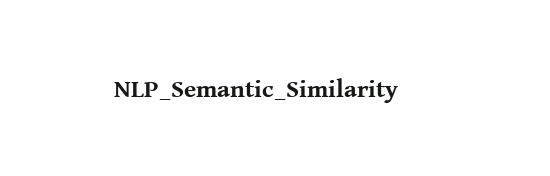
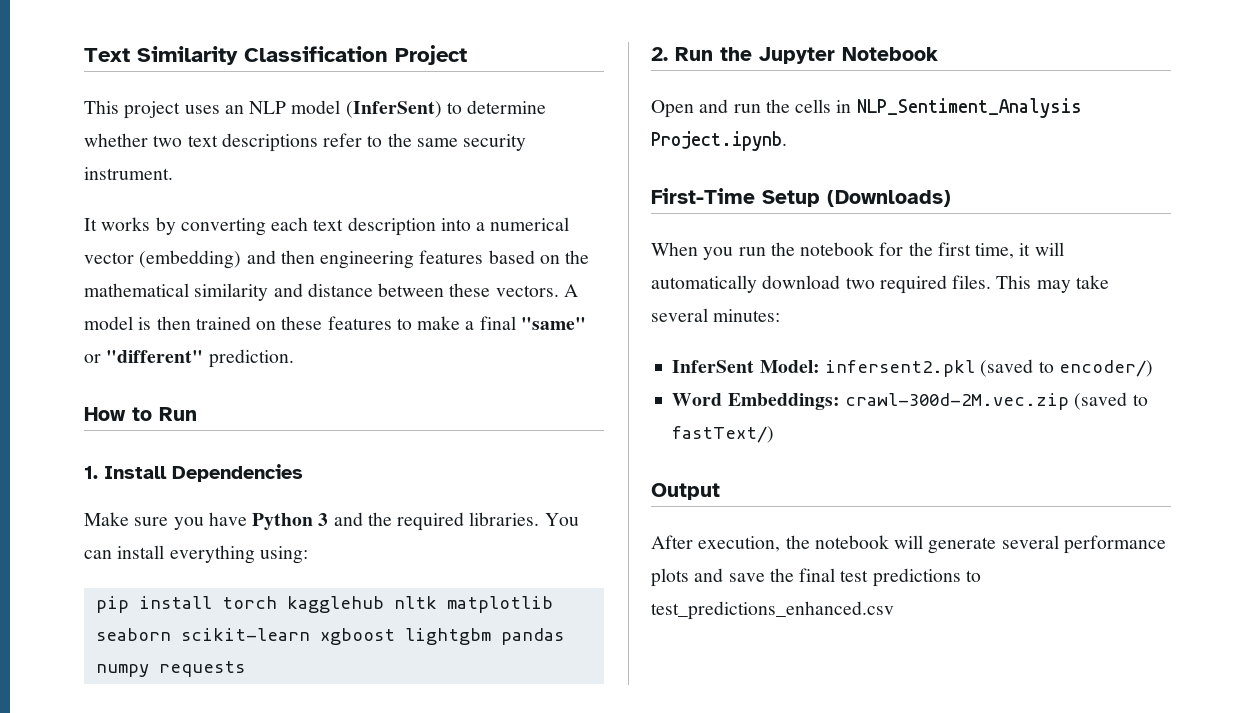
[114,78,398,103] NLP_Semantic_Similarity -> [84,45,467,65] [84,100,547,119] [84,133,527,152] [84,167,173,180] [84,217,570,236] [84,250,590,269] [84,283,578,301] [84,316,586,330] [84,349,294,368] [84,407,197,421] [84,464,303,482] [84,512,579,531] [84,545,308,564] [95,596,553,613] [95,628,564,645] [95,661,245,677] [651,47,938,64] [651,98,1082,118] [651,131,787,151] [651,188,951,207] [651,242,1064,260] [651,275,1109,294] [651,308,781,322] [672,359,1153,377] [672,392,1148,410] [672,426,775,443] [651,483,720,500] [651,535,1166,554] [651,568,981,587] [651,601,894,620] Text Similarity Classification Project // This project uses an NLP model (InferSent) to determine whether two text descriptions refer to the same security instrument. // It works by converting each text description into a numerical vector (embedding) and then engineering features based on the mathematical similarity and distance between these vectors. A model is then trained on these features to make a final "same" or "different" prediction. // How to Run // 1. Install Dependencies // Make sure you have Python 3 and the required libraries. You can install everything using: // pip install torch kagglehub nltk matplotlib seaborn scikit-learn xgboost lightgbm pandas numpy requests // 2. Run the Jupyter Notebook // Open and run the cells in NLP_Sentiment_Analysis Project.ipynb. // First-Time Setup (Downloads) // When you run the notebook for the first time, it will automatically download two required files. This may take several minutes: // InferSent Model: infersent2.pkl (saved to encoder/) // Word Embeddings: crawl-300d-2M.vec.zip (saved to fastText/) // Output // After execution, the notebook will generate several performance plots and save the final test predictions to test_predictions_enhanced.csv

